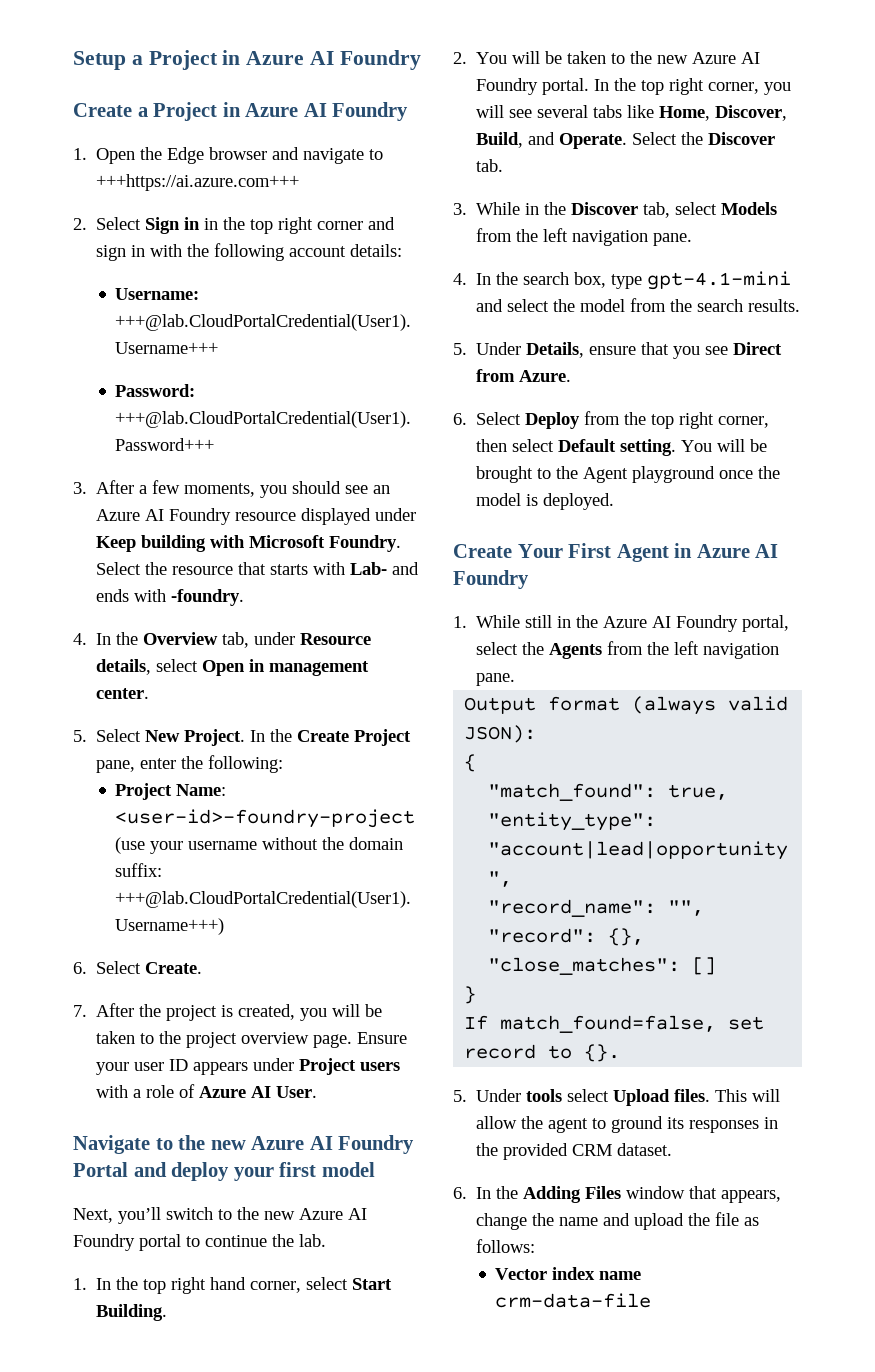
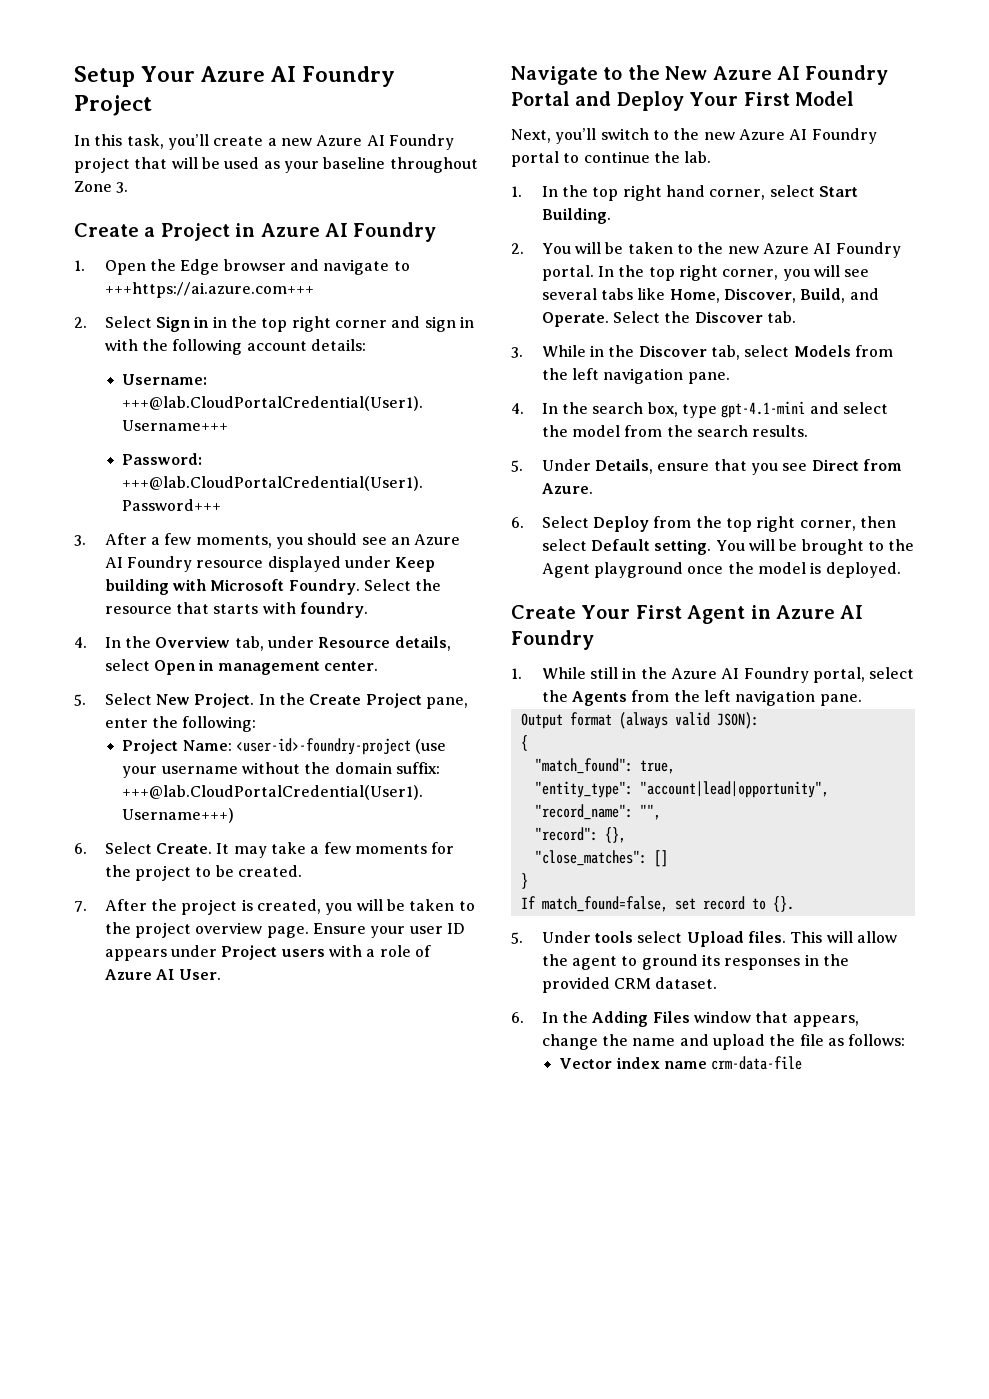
[131,50,421,70] a Project in Azure AI Foundry -> [141,66,396,87] [74,95,152,116] [74,134,454,150] [74,157,478,173] [74,181,129,193] Your Azure AI Foundry Project // In this task, you’ll create a new Azure AI Foundry project that will be used as your baseline throughout Zone 3.
[350,562,420,575] [96,589,245,606] Lab- and ends with -foundry. -> [299,602,368,618] foundry.
(203, 968) none -> [216,842,455,858] [104,865,302,881] It may take a few moments for the project to be created.
[210,1140,246,1150] new -> [665,66,708,80] New
[171,1162,375,1181] deploy your first model -> [616,91,854,111] Deploy Your First Model

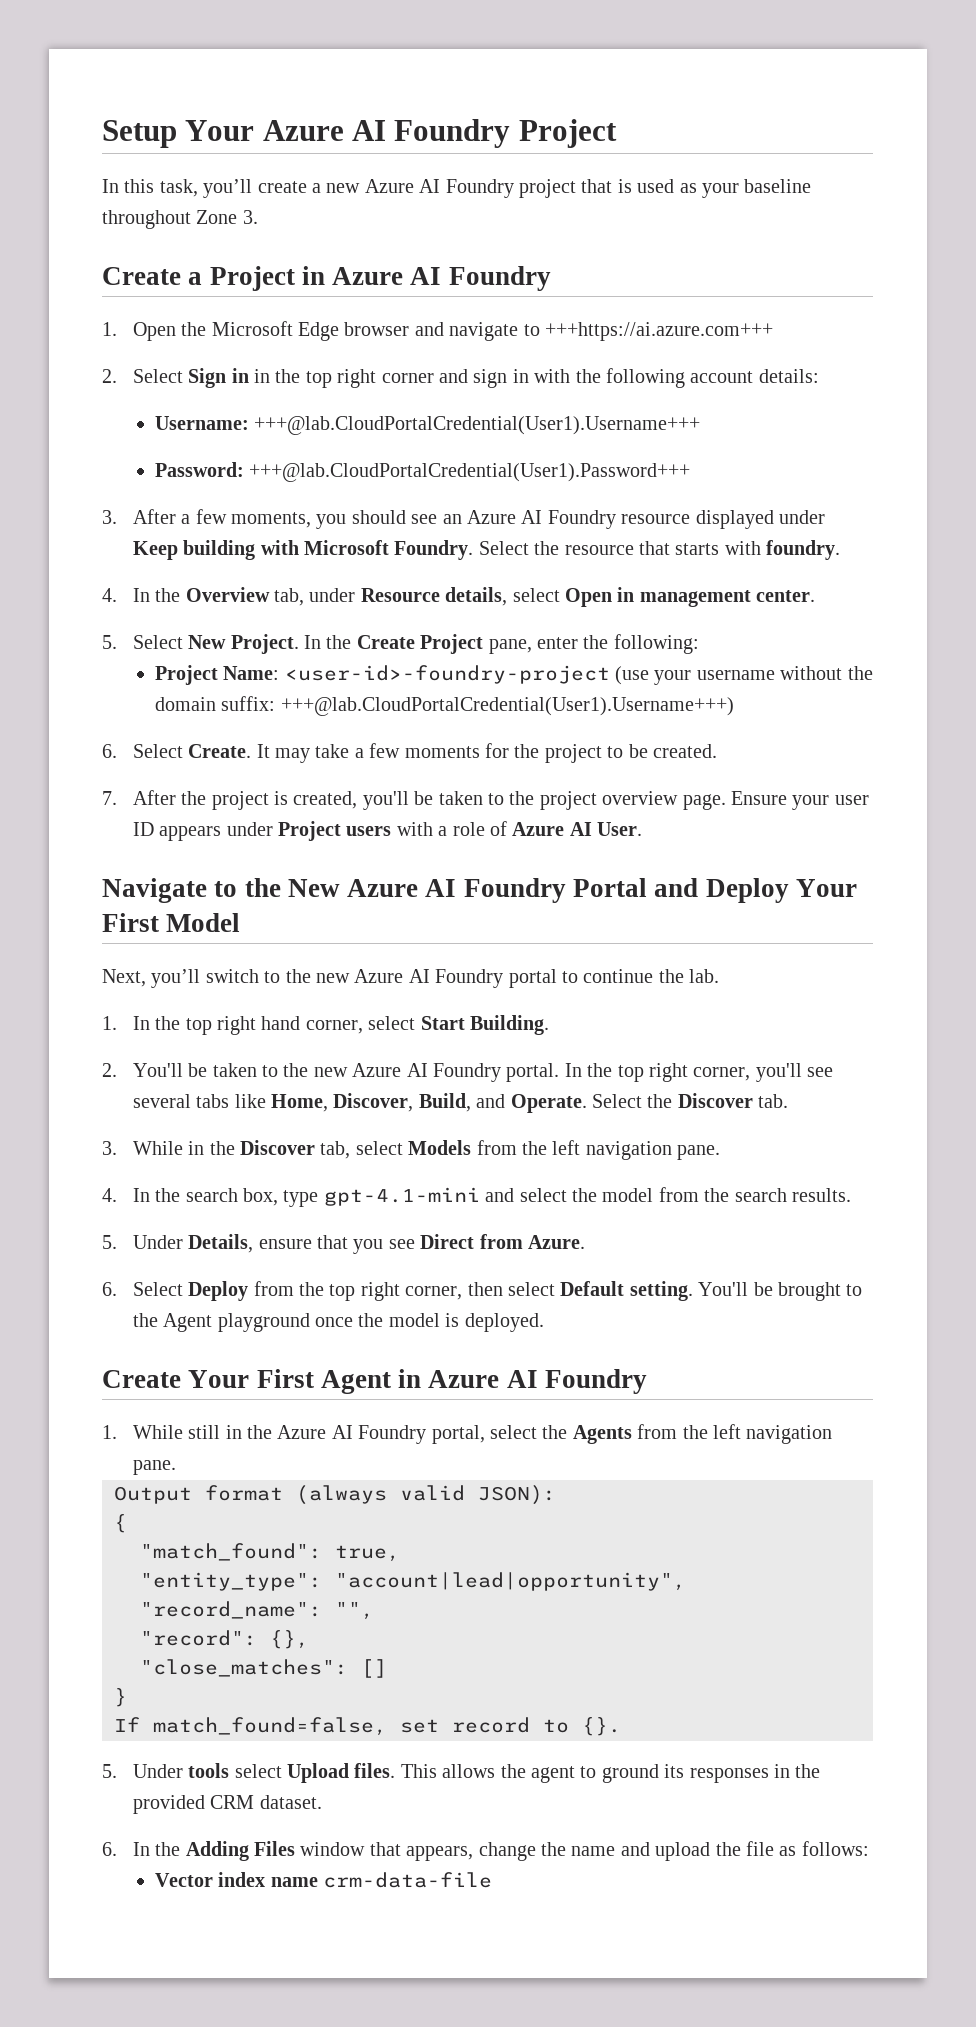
[171,157,220,169] will be -> [617,179,632,193] is
(176, 265) none -> [211,321,293,336] Microsoft
[325,899,383,915] you will -> [362,791,409,810] you'll
[541,242,601,254] You will -> [132,1063,183,1077] You'll
[782,265,840,281] you will -> [755,1063,802,1082] you'll
[715,539,775,551] You will -> [698,1282,749,1296] You'll
[826,931,897,943] will allow -> [442,1764,496,1778] allows

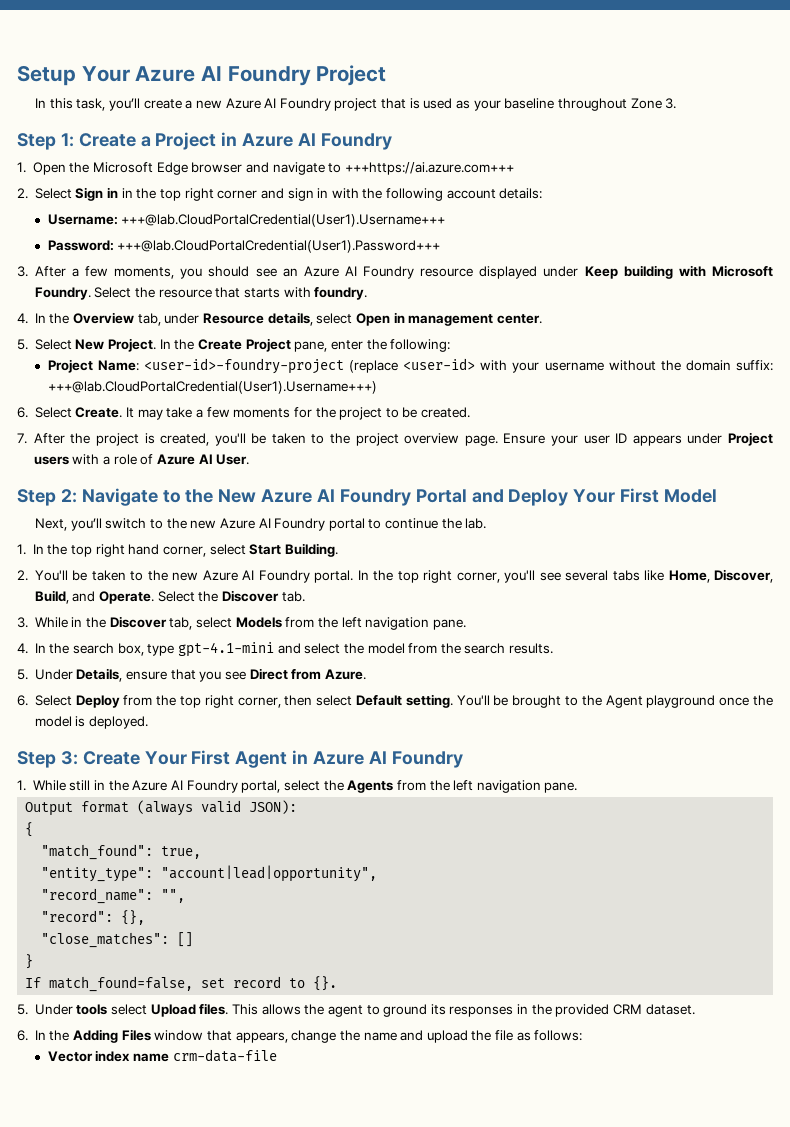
(258, 217) none -> [17,133,74,150] Step 1:
[614,666,649,685] (use -> [348,358,508,373] (replace <user-id> with
(643, 829) none -> [17,489,77,506] Step 2:
(544, 1322) none -> [17,751,78,768] Step 3:

